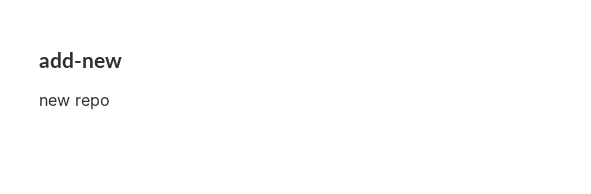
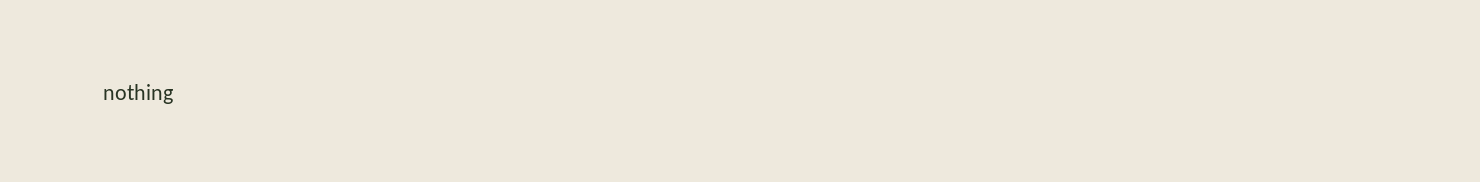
[39,52,122,68] [39,97,110,110] add-new // new repo -> [103,84,173,104] nothing

